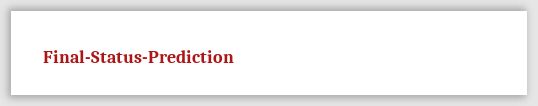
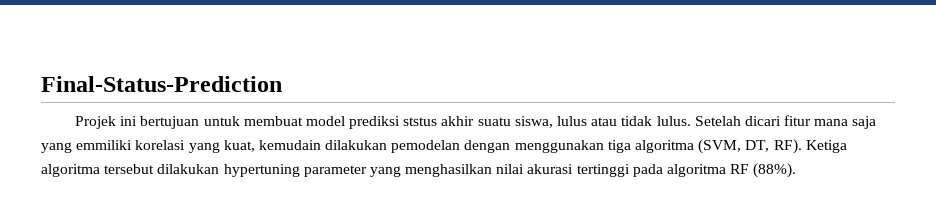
(234, 56) none -> [74,115,877,129] [41,139,847,154] [41,163,797,178] // Projek ini bertujuan untuk membuat model prediksi ststus akhir suatu siswa, lulus atau tidak lulus. Setelah dicari fitur mana saja yang emmiliki korelasi yang kuat, kemudain dilakukan pemodelan dengan menggunakan tiga algoritma (SVM, DT, RF). Ketiga algoritma tersebut dilakukan hypertuning parameter yang menghasilkan nilai akurasi tertinggi pada algoritma RF (88%).

